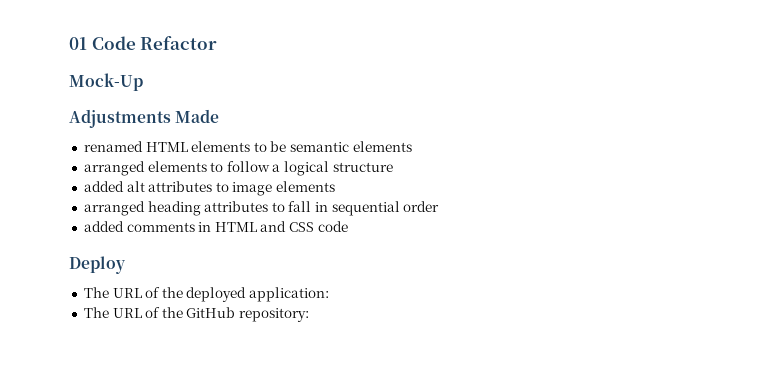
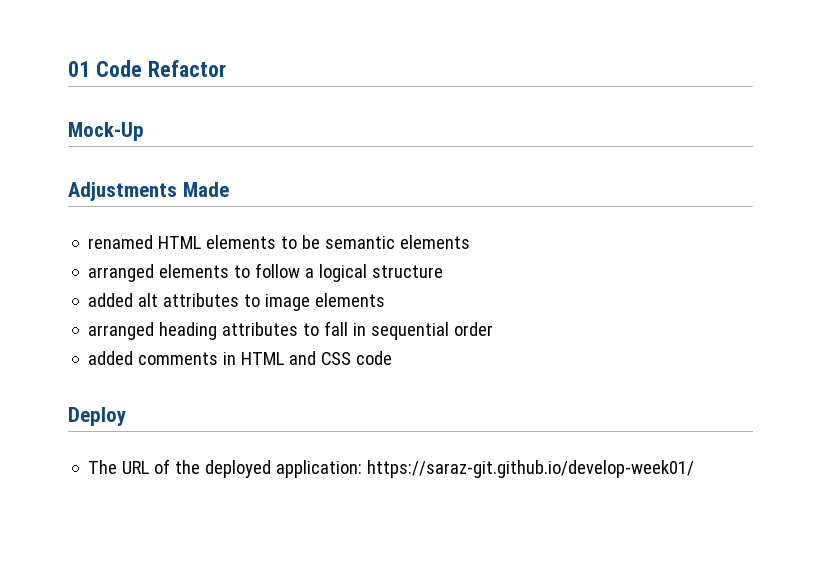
[83,307,310,322] // The URL of the GitHub repository: -> [367,460,695,478] https://saraz-git.github.io/develop-week01/

